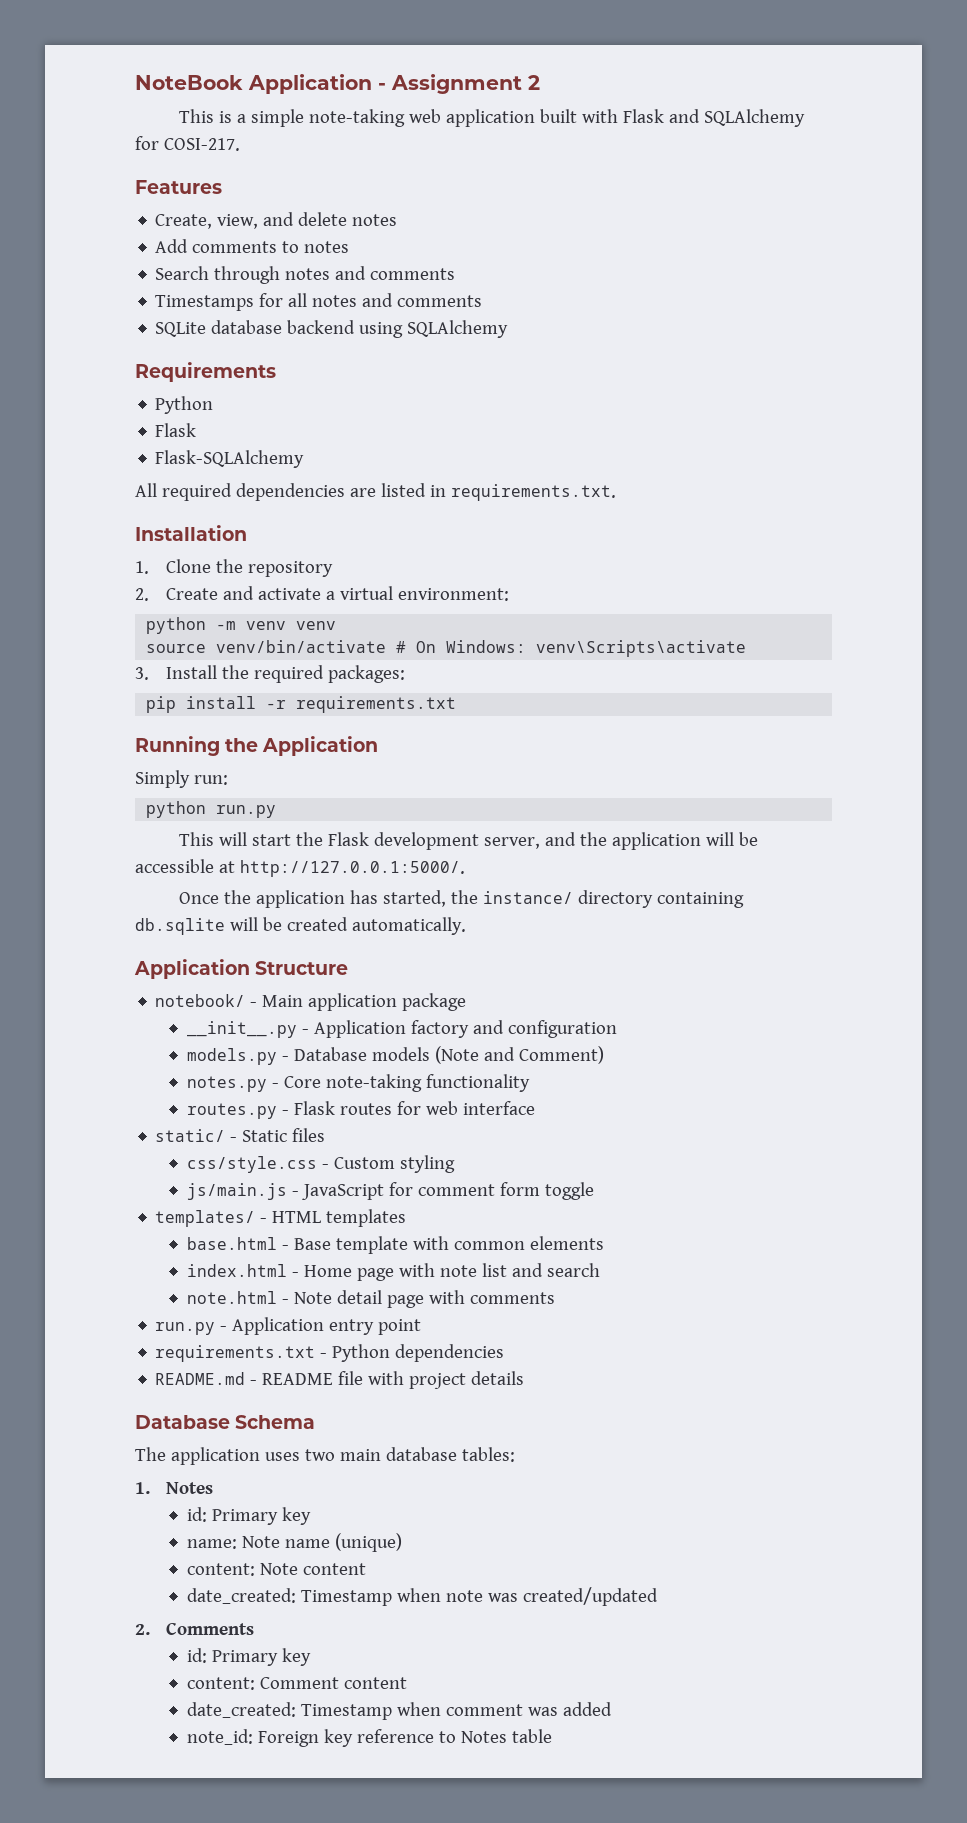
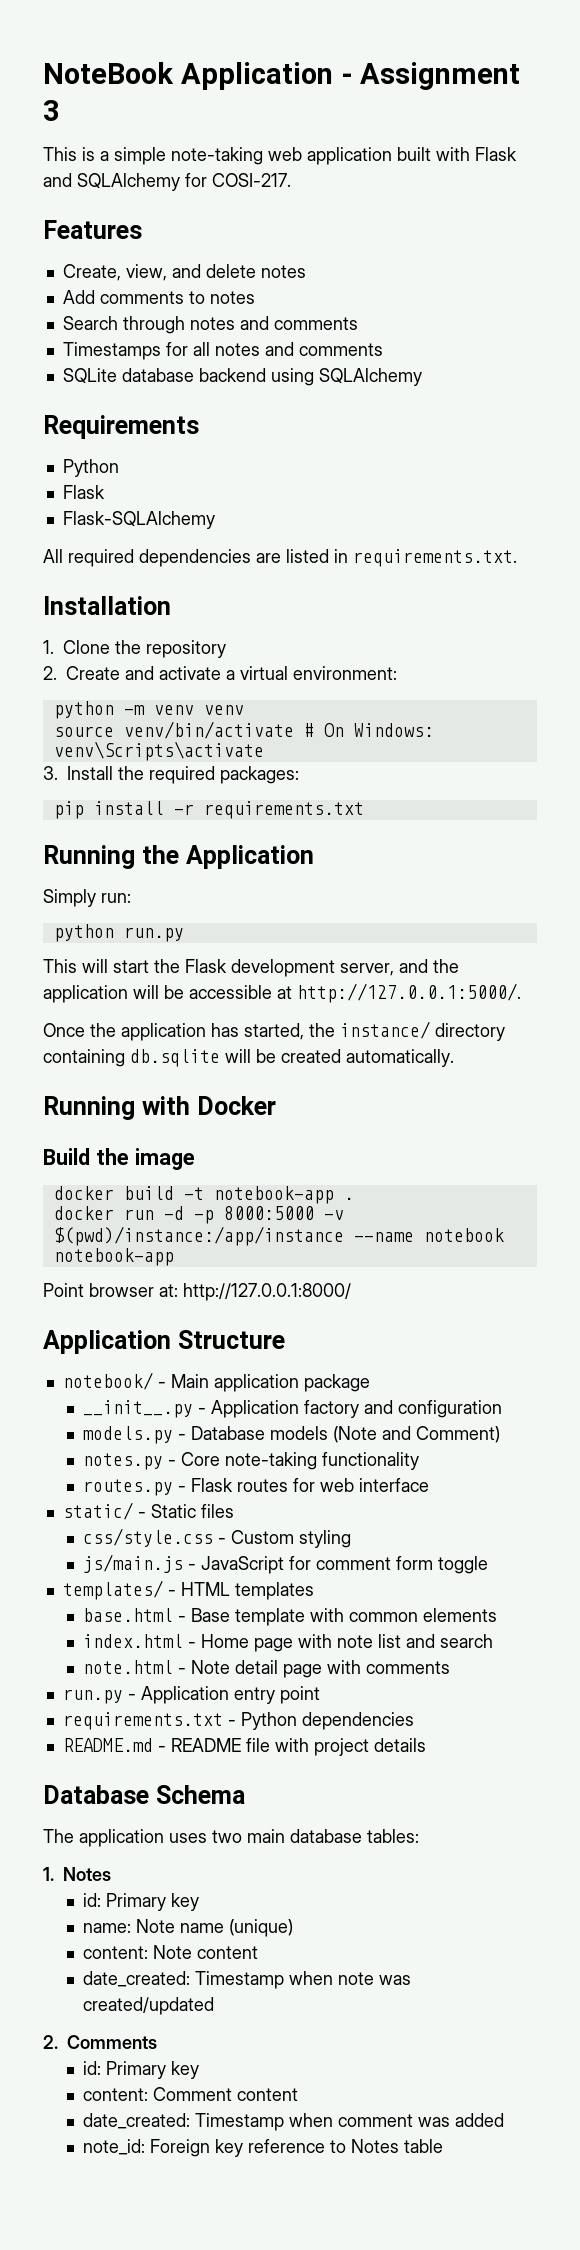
[528,75,540,90] 2 -> [43,100,60,121] 3
(466, 926) none -> [43,1096,276,1120] [43,1148,195,1170] [53,1186,354,1204] [53,1206,344,1224] [53,1226,504,1246] [53,1248,174,1266] [43,1283,351,1301] // Running with Docker // Build the image // docker build -t notebook-app . // docker run -d -p 8000:5000 -v $(pwd)/instance:/app/instance --name notebook notebook-app // Point browser at: http://127.0.0.1:8000/

